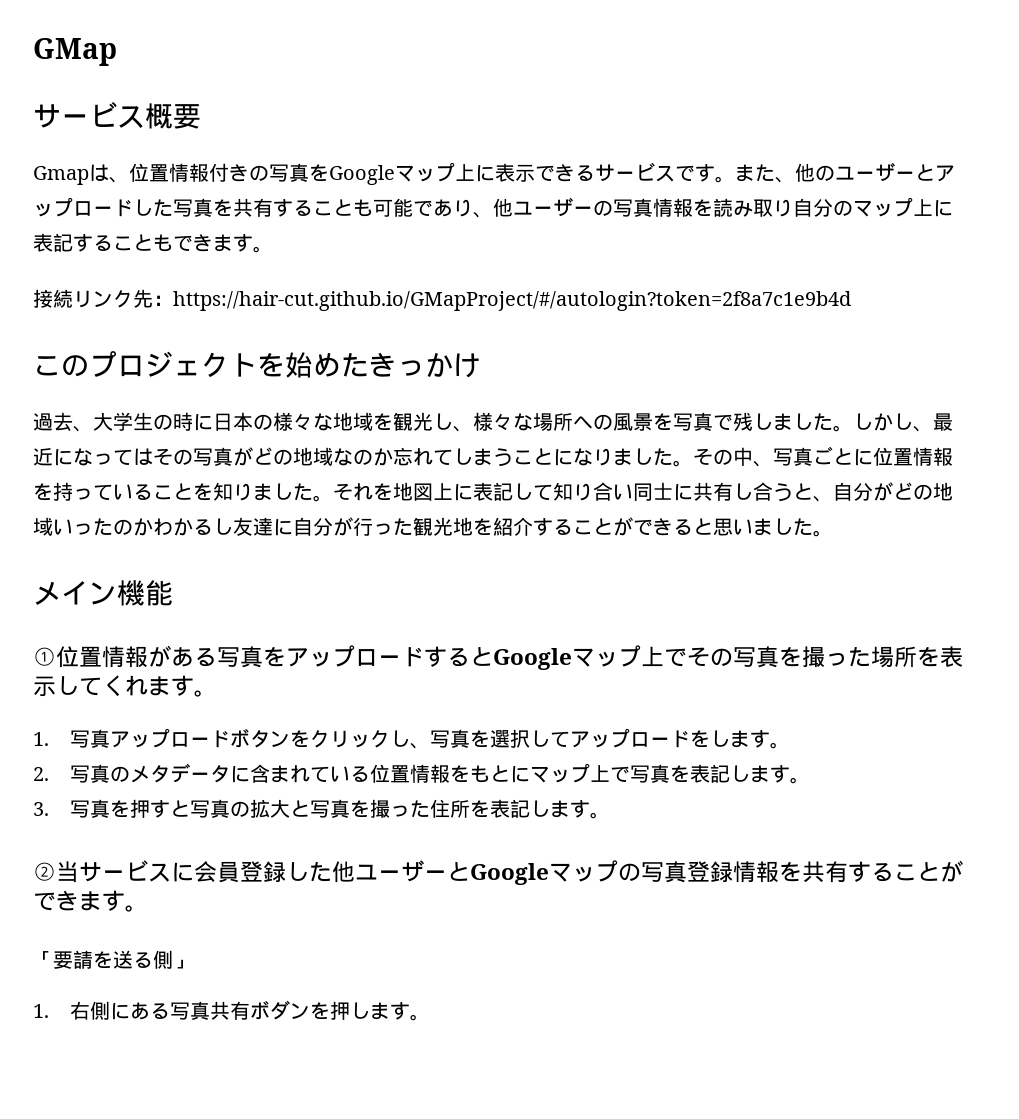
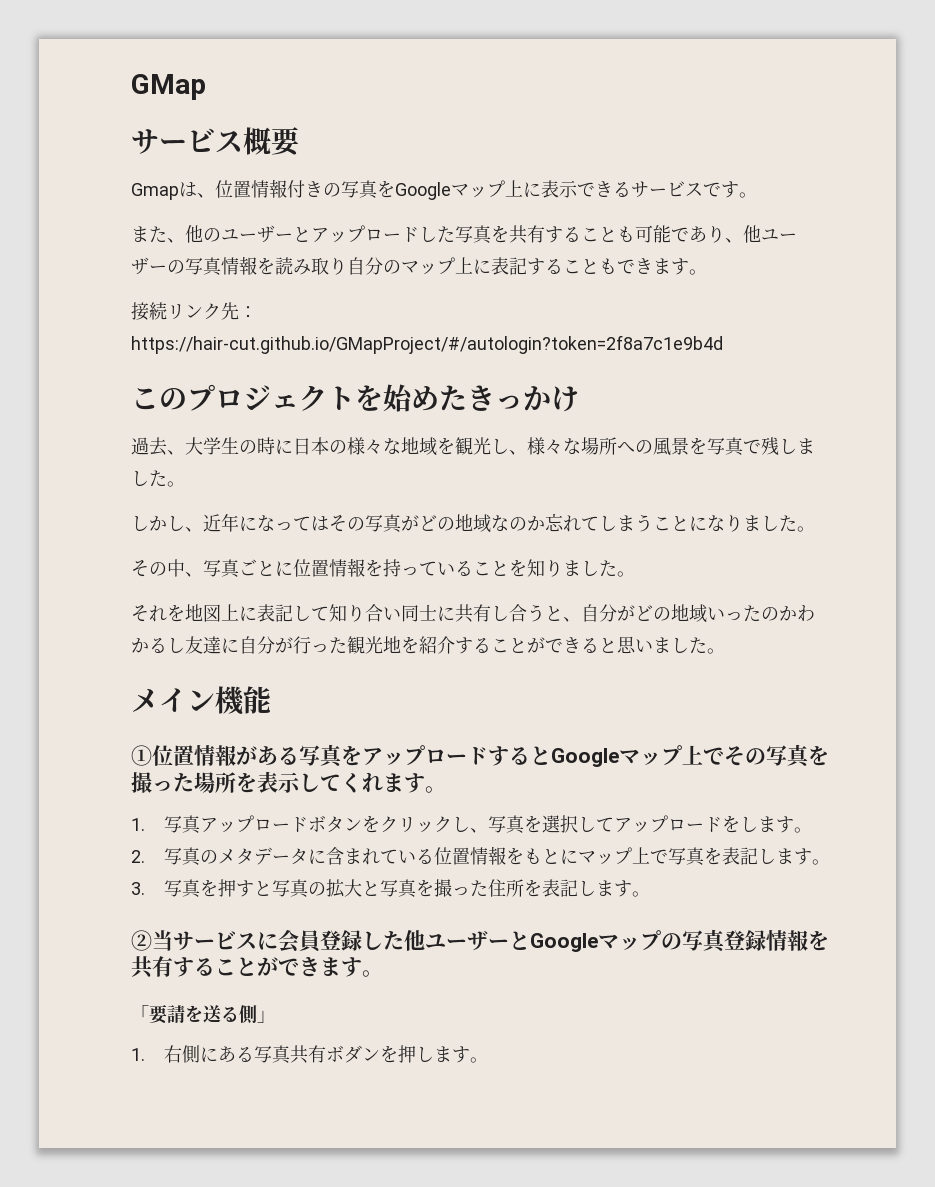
(735, 179) none -> (757, 195) //
(853, 428) none -> (185, 484) //
[933,413,953,431] [33,447,53,466] 最近 -> [203,513,239,532] 近年
(693, 463) none -> (815, 529) //
(333, 498) none -> (635, 574) //

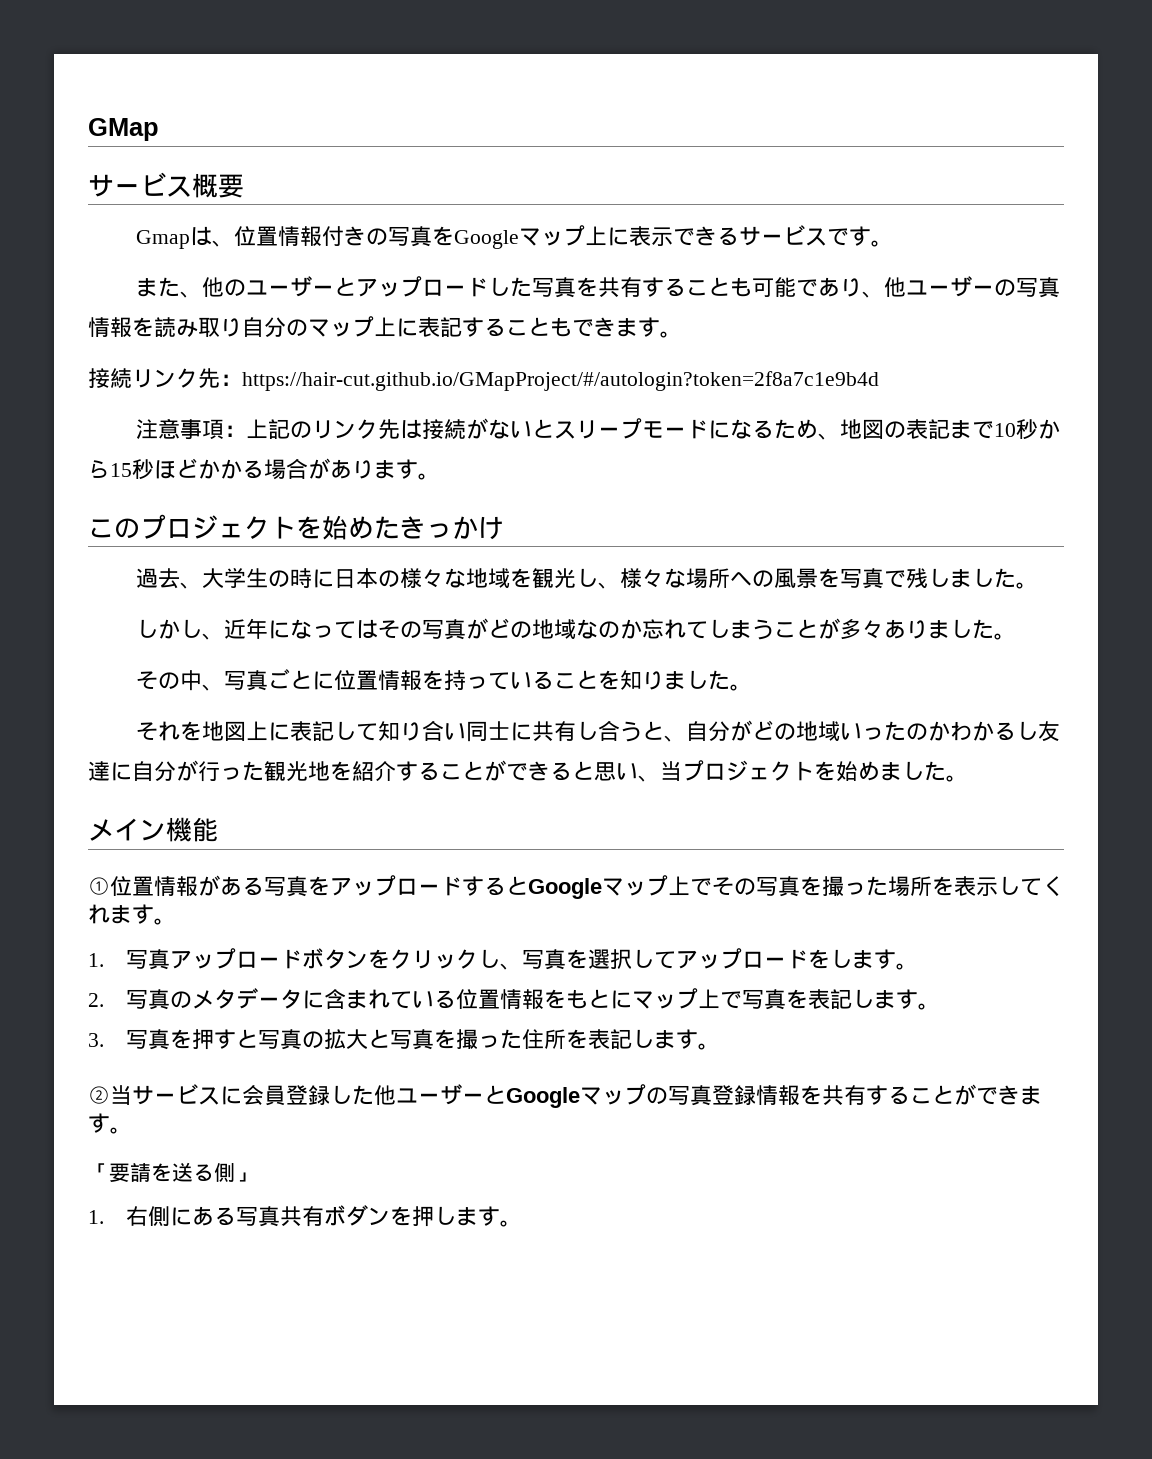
(723, 344) none -> [136,418,1061,440] [88,458,440,480] // 注意事項：上記のリンク先は接続がないとスリープモードになるため、地図の表記まで10秒から15秒ほどかかる場合があります。
[689,515,725,532] にな -> [818,618,907,640] が多々あ
(653, 646) none -> [638,760,880,782] 、当プロジェクトを始め

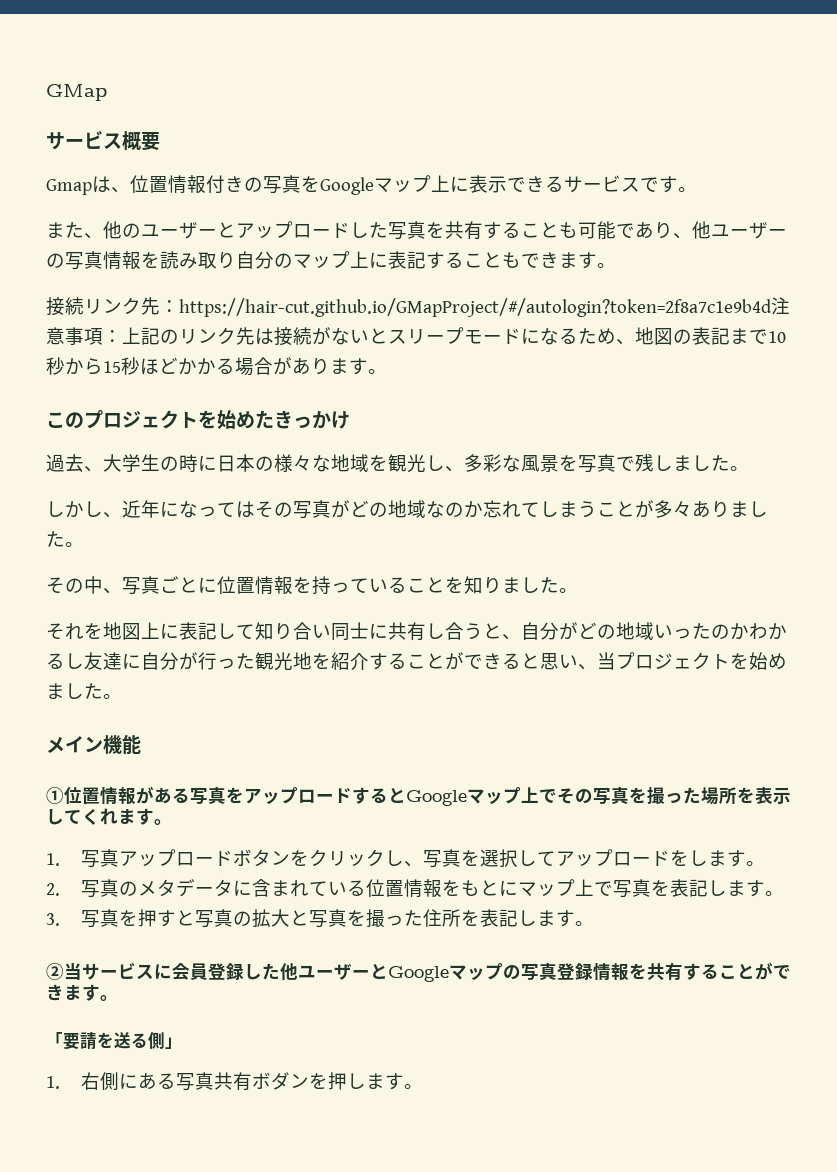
(879, 381) // -> (772, 307) none
[620,568,775,589] 様々な場所への -> [464,454,521,472] 多彩な

